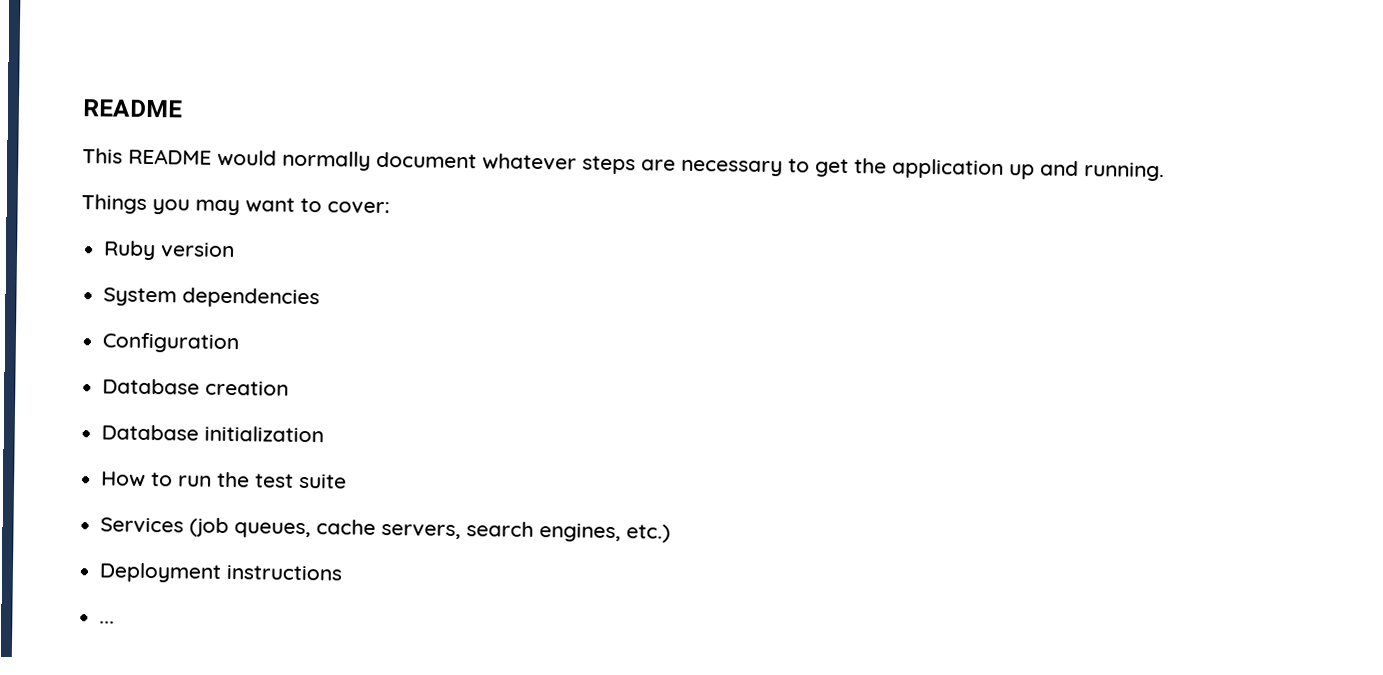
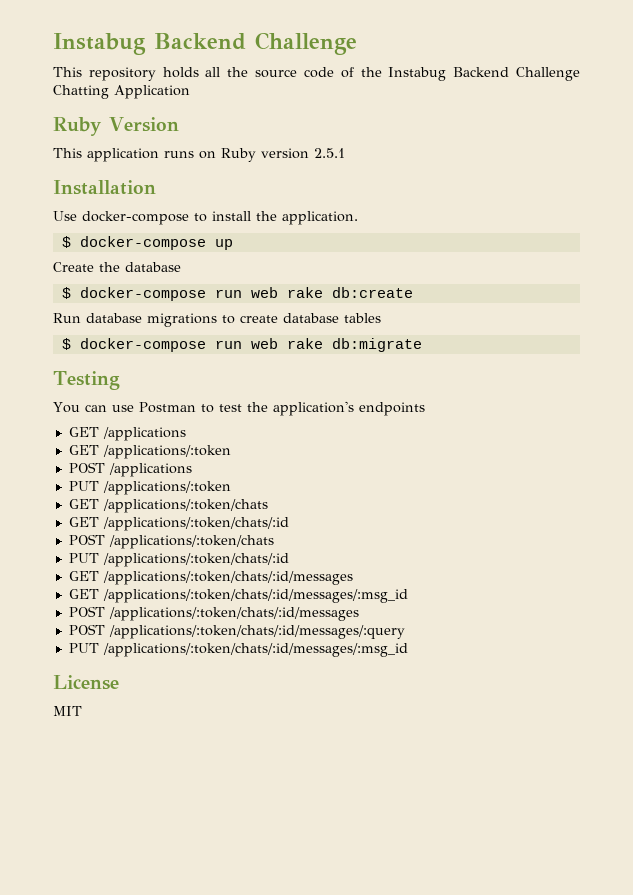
[82,99,183,118] [82,148,1165,182] [81,194,390,216] [103,240,236,261] [103,287,321,309] [102,332,241,354] [102,378,290,396] [101,424,325,443] [101,471,348,489] [100,517,672,543] [99,562,344,583] [99,620,116,624] README // This README would normally document whatever steps are necessary to get the application up and running. // Things you may want to cover: // Ruby version // System dependencies // Configuration // Database creation // Database initialization // How to run the test suite // Services (job queues, cache servers, search engines, etc.) // Deployment instructions // ... -> [53,32,357,55] [53,67,580,81] [53,85,190,99] [53,117,179,136] [53,148,345,162] [53,180,156,195] [53,211,358,225] [61,236,233,250] [53,262,181,272] [61,287,413,301] [53,313,381,327] [61,338,422,352] [53,371,120,390] [53,401,425,416] [68,427,186,441] [68,445,231,459] [68,462,192,477] [68,481,231,495] [68,499,268,513] [68,517,289,531] [68,534,274,549] [68,553,289,567] [68,571,353,585] [68,589,408,603] [68,606,359,621] [68,624,405,639] [68,643,408,657] [53,675,119,690] [53,706,82,716] Instabug Backend Challenge // This repository holds all the source code of the Instabug Backend Challenge Chatting Application // Ruby Version // This application runs on Ruby version 2.5.1 // Installation // Use docker-compose to install the application. // $ docker-compose up // Create the database // $ docker-compose run web rake db:create // Run database migrations to create database tables // $ docker-compose run web rake db:migrate // Testing // You can use Postman to test the application's endpoints // GET /applications // GET /applications/:token // POST /applications // PUT /applications/:token // GET /applications/:token/chats // GET /applications/:token/chats/:id // POST /applications/:token/chats // PUT /applications/:token/chats/:id // GET /applications/:token/chats/:id/messages // GET /applications/:token/chats/:id/messages/:msg_id // POST /applications/:token/chats/:id/messages // POST /applications/:token/chats/:id/messages/:query // PUT /applications/:token/chats/:id/messages/:msg_id // License // MIT

